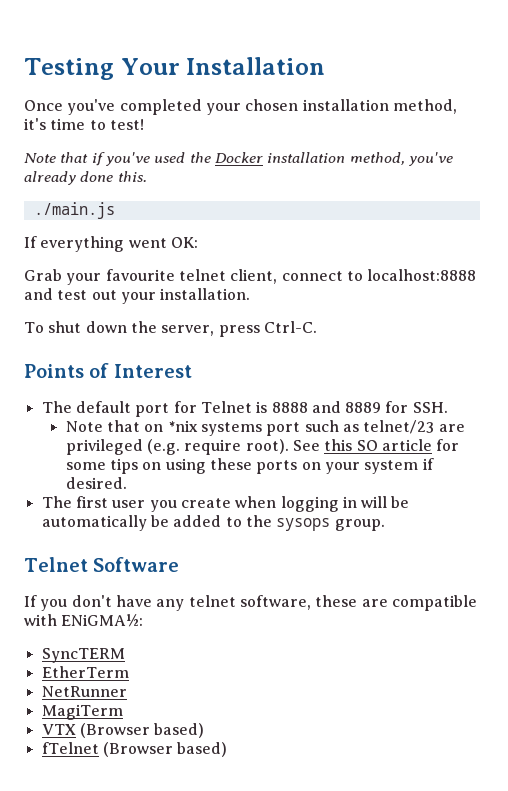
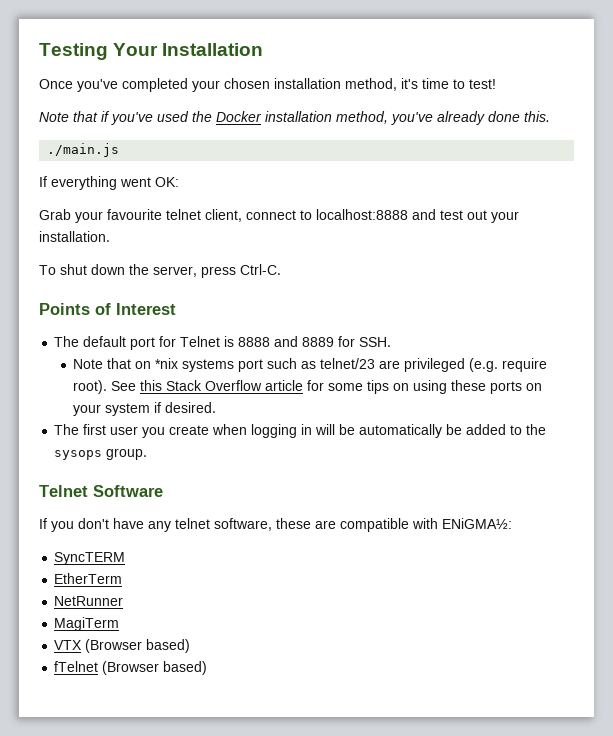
[356,440,378,451] SO -> [166,380,263,391] Stack Overflow

